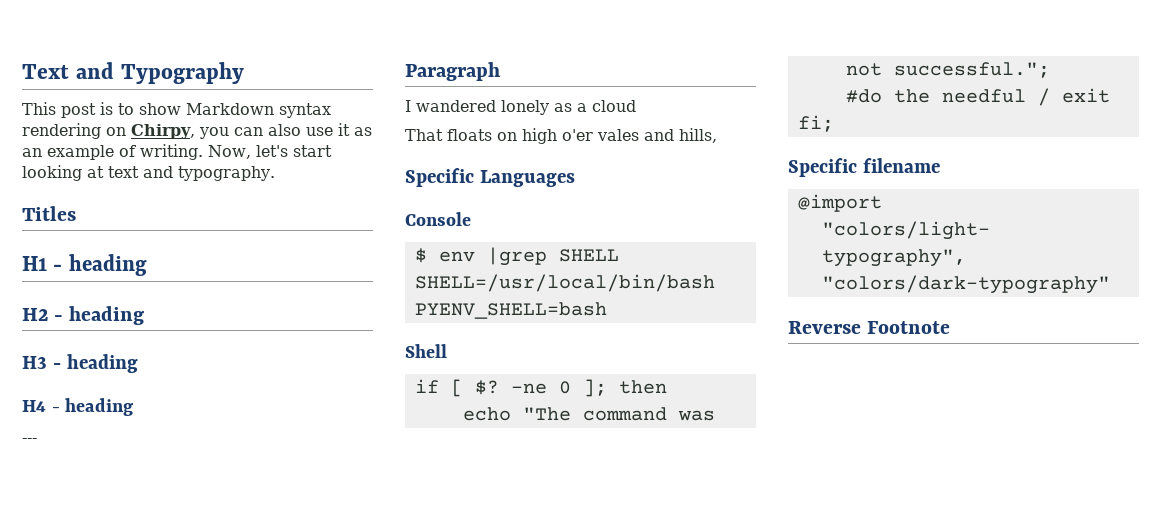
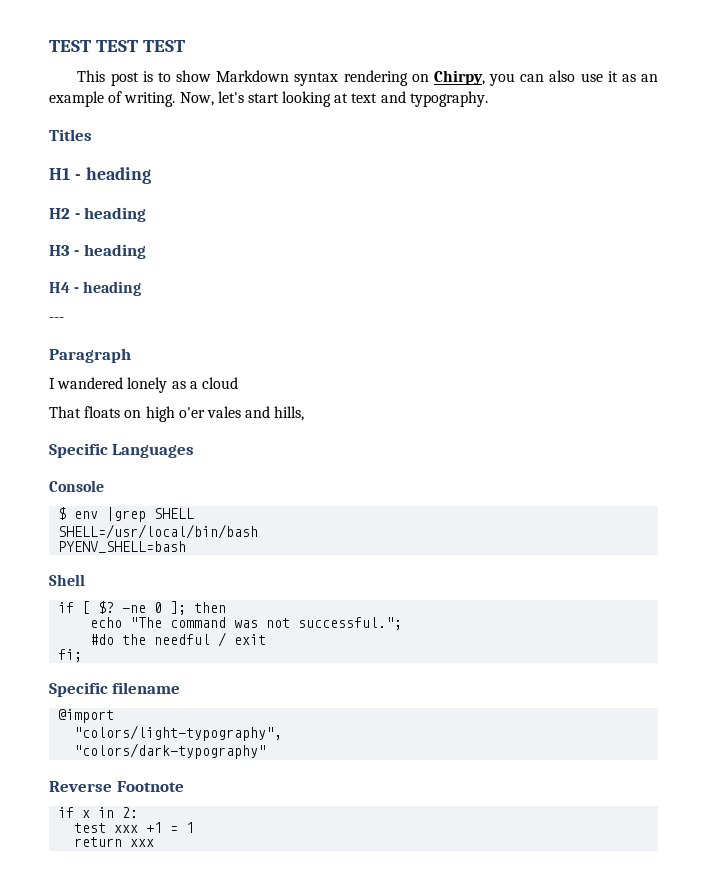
[22,62,244,84] Text and Typography -> [49,40,186,52] TEST TEST TEST
(951, 327) none -> [58,807,139,818] [74,822,195,833] [74,837,155,847] // if x in 2: // test xxx +1 = 1 // return xxx

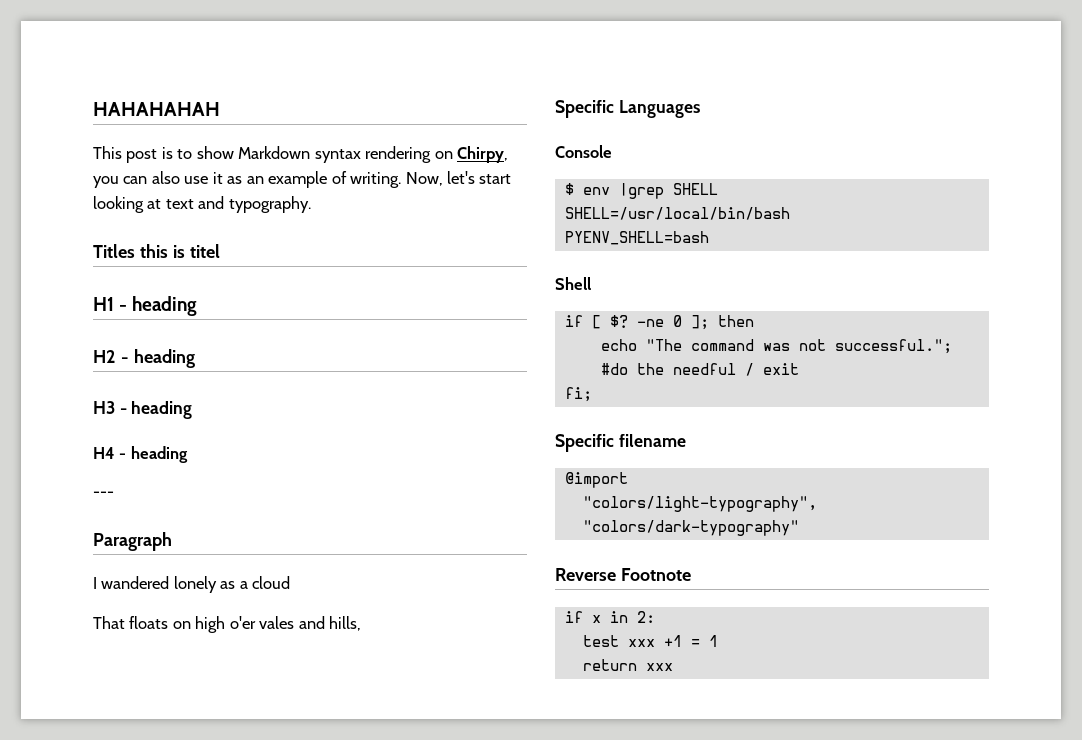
[49,40,186,52] TEST TEST TEST -> [93,102,220,116] HAHAHAHAH
(92, 135) none -> [139,244,220,258] this is titel

